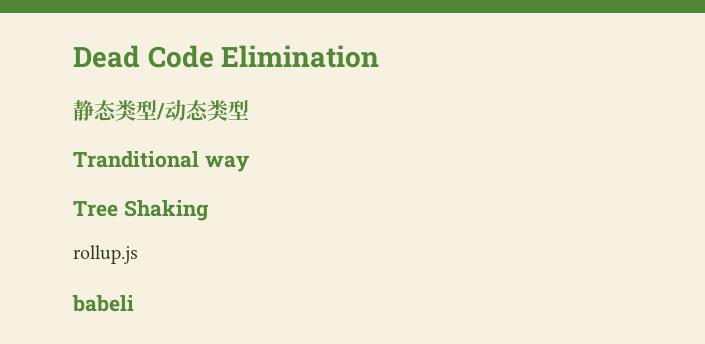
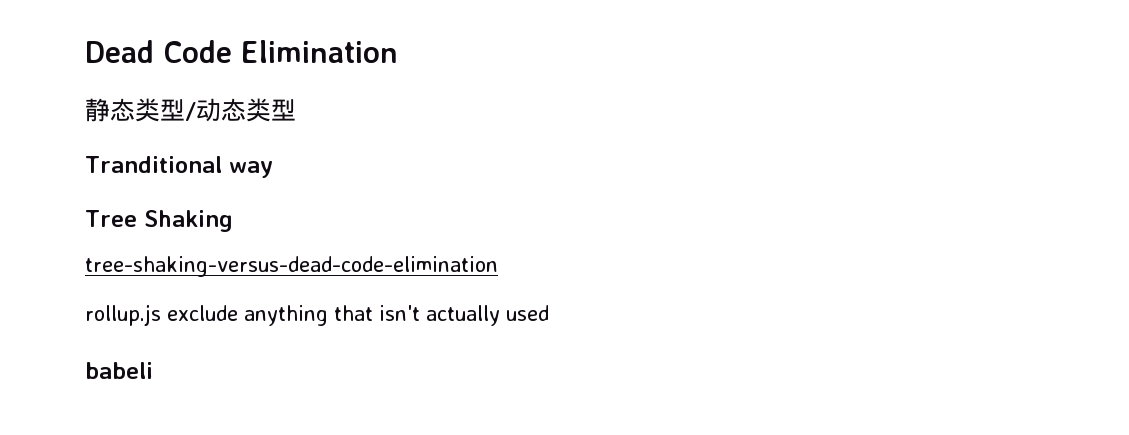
(209, 210) none -> [85,256,498,277] // tree-shaking-versus-dead-code-elimination
(138, 254) none -> [167,305,549,326] exclude anything that isn't actually used

